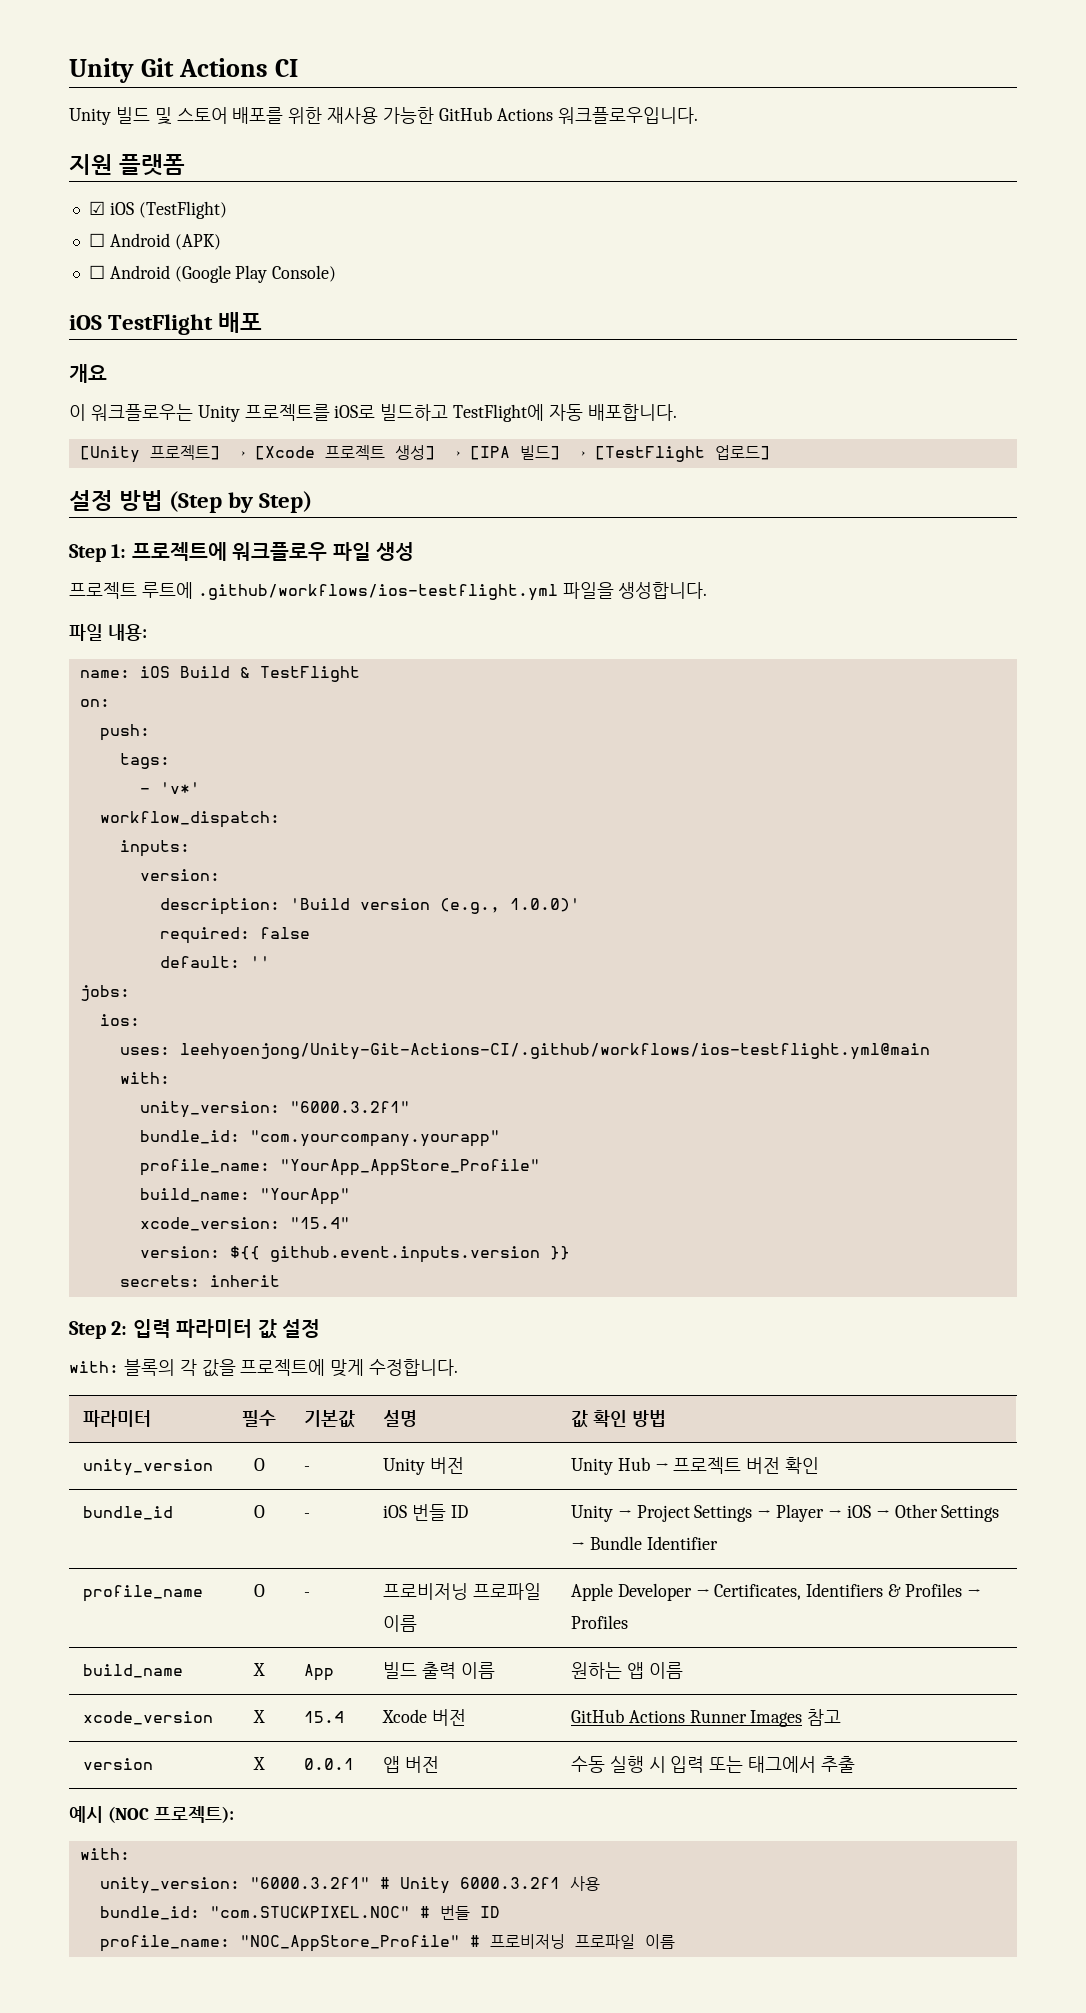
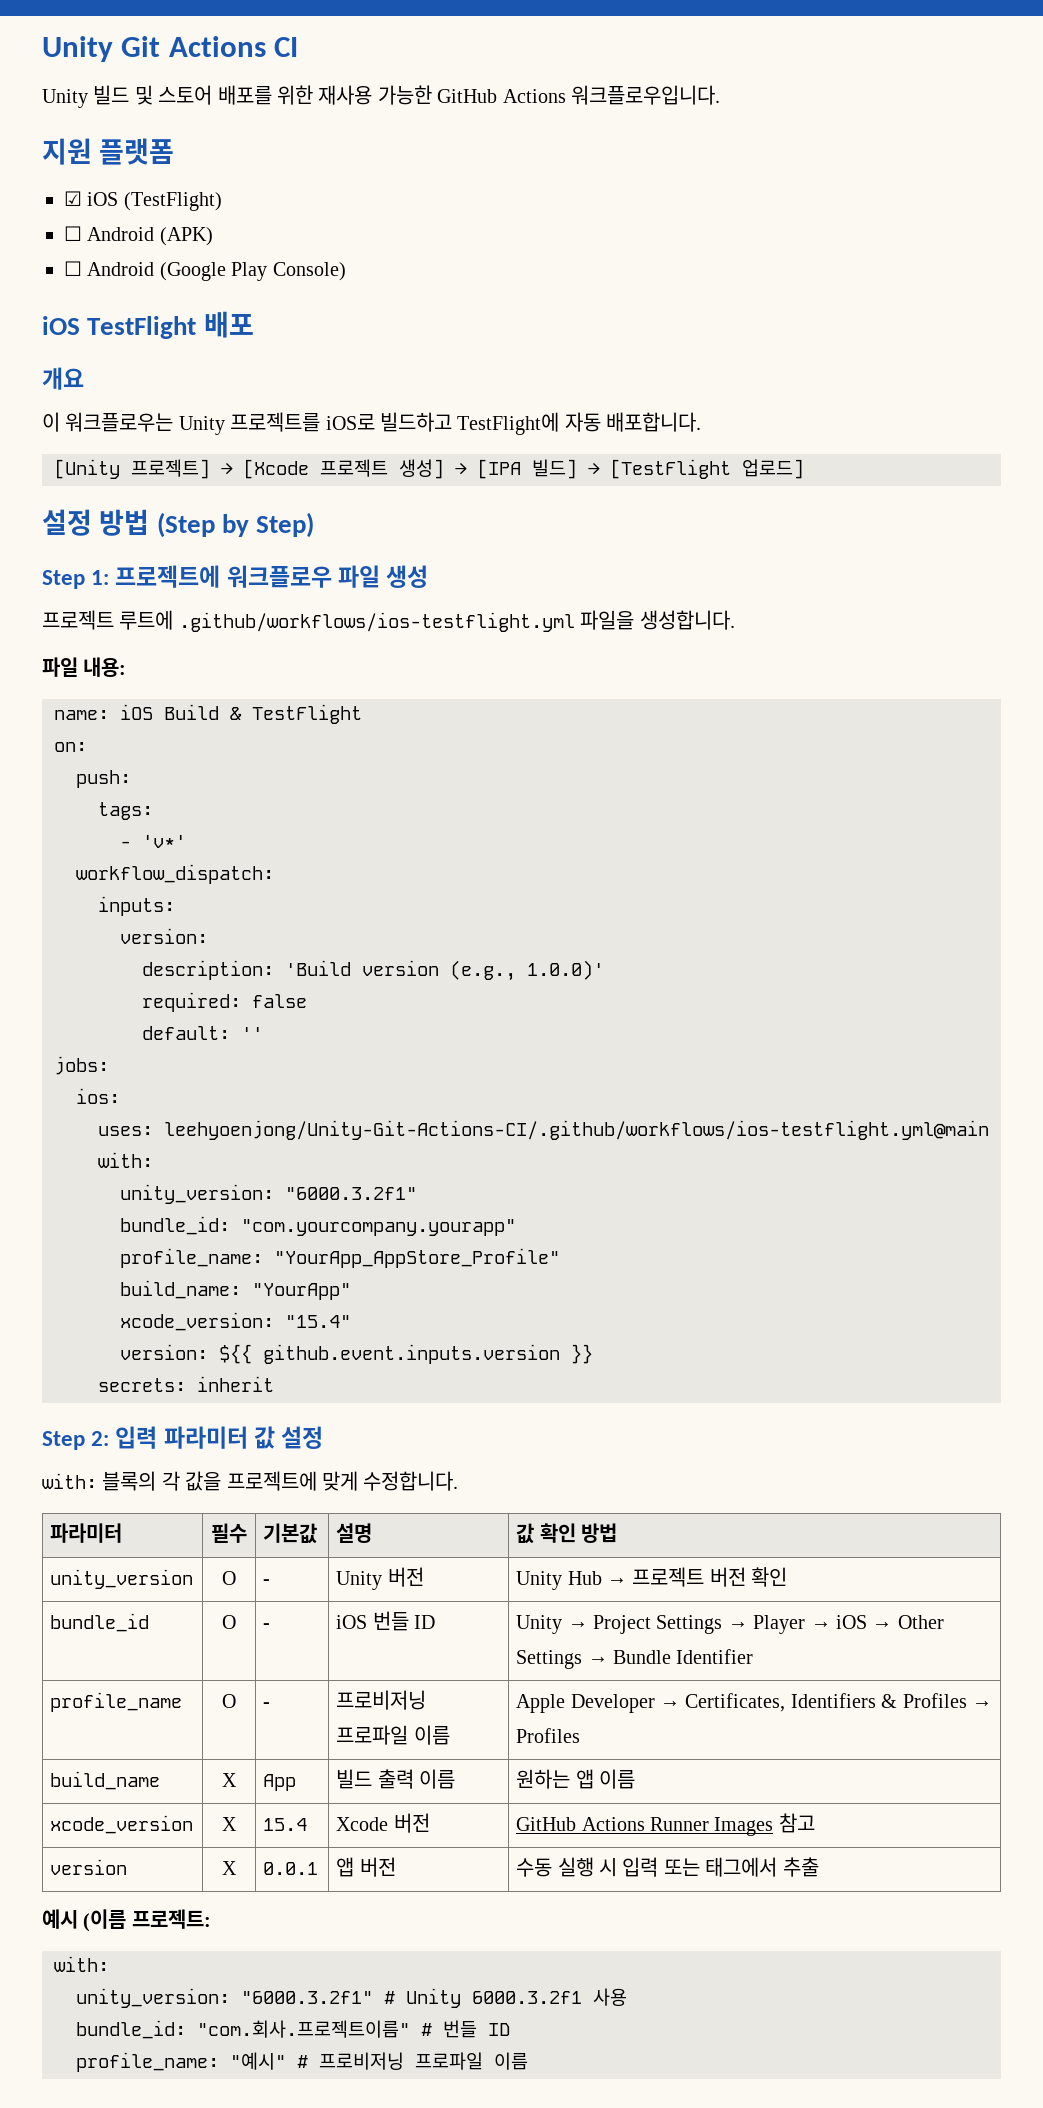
[107,1806,234,1823] (NOC 프로젝트): -> [83,1909,211,1932] (이름 프로젝트:
[209,1906,410,1918] "com.STUCKPIXEL.NOC" -> [197,2020,410,2038] "com.회사.프로젝트이름"
[239,1935,460,1952] "NOC_AppStore_Profile" -> [230,2052,286,2070] "예시"

